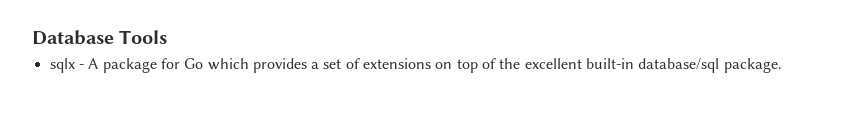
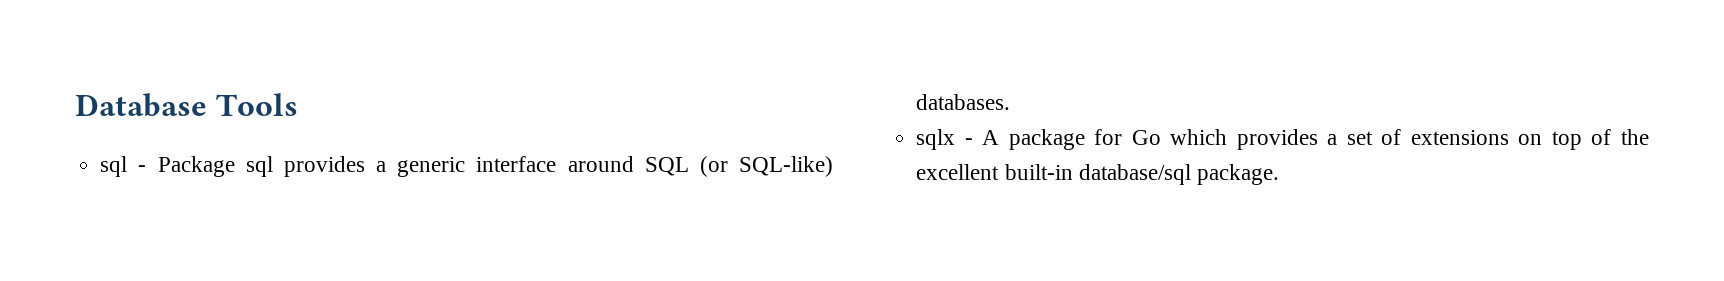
(168, 37) none -> [100,156,833,177] [916,94,1011,110] // sql - Package sql provides a generic interface around SQL (or SQL-like) databases.

